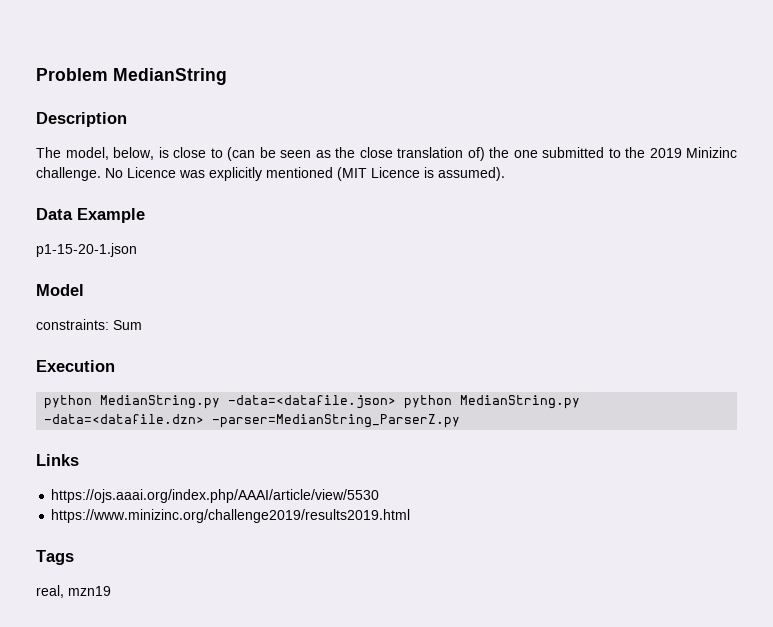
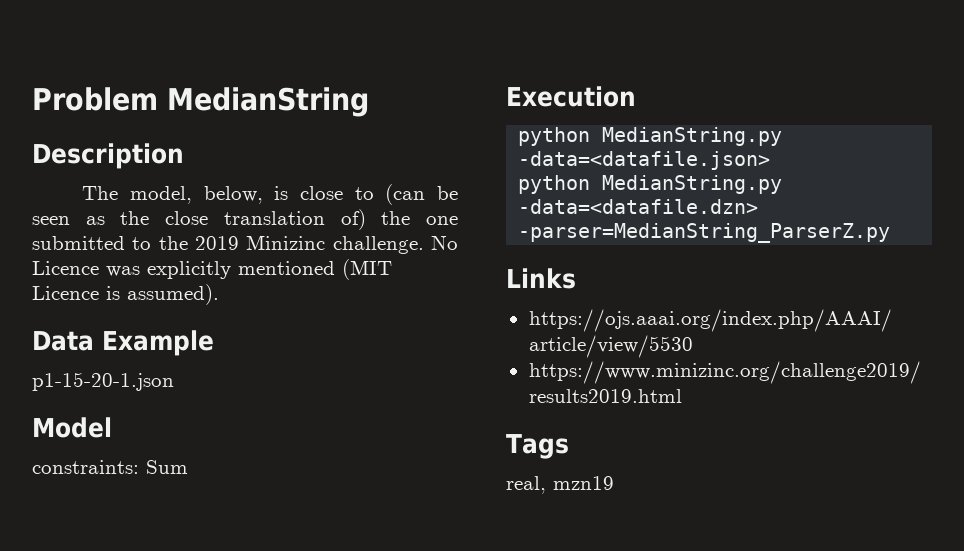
(397, 402) none -> (771, 160) //

